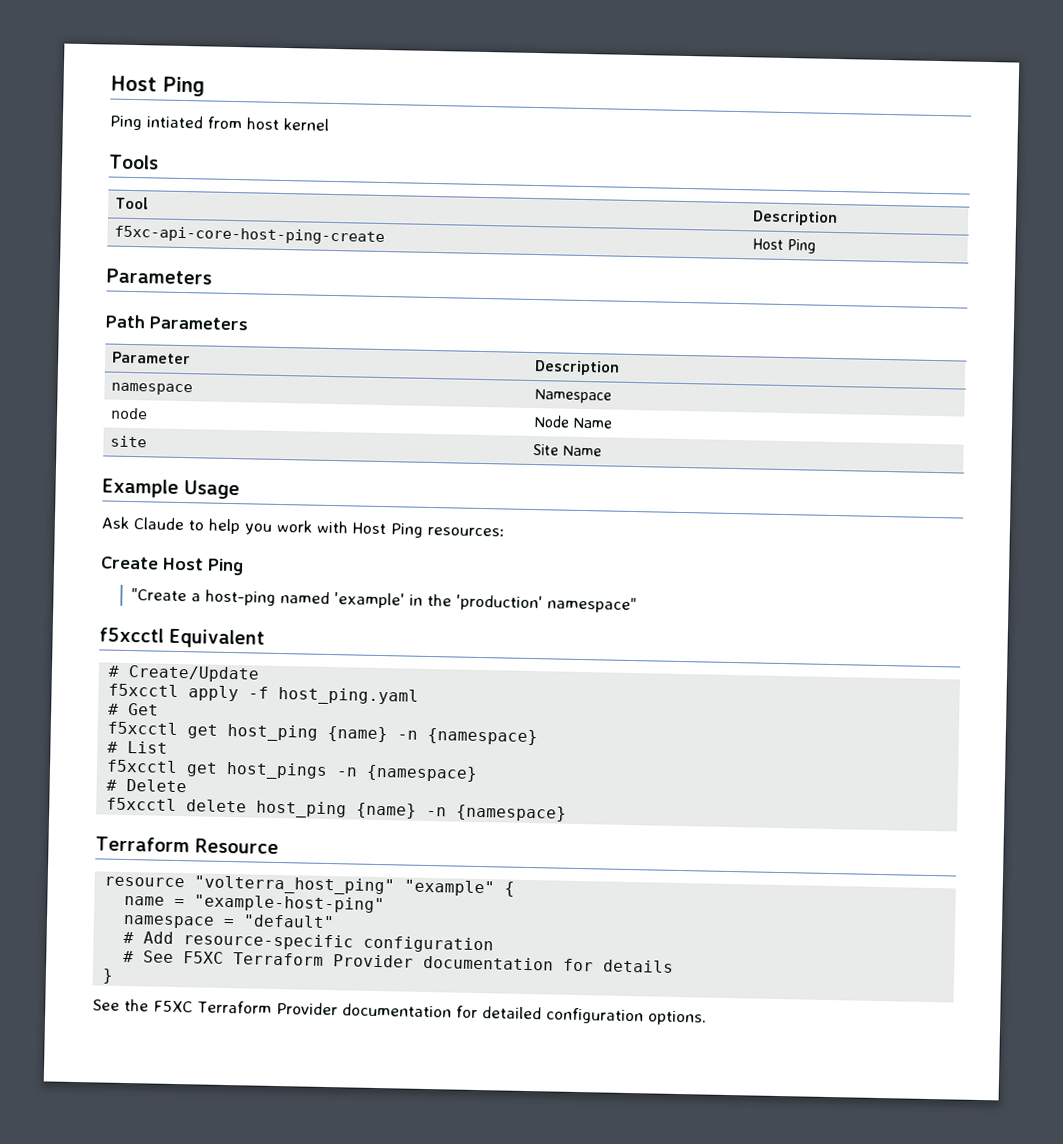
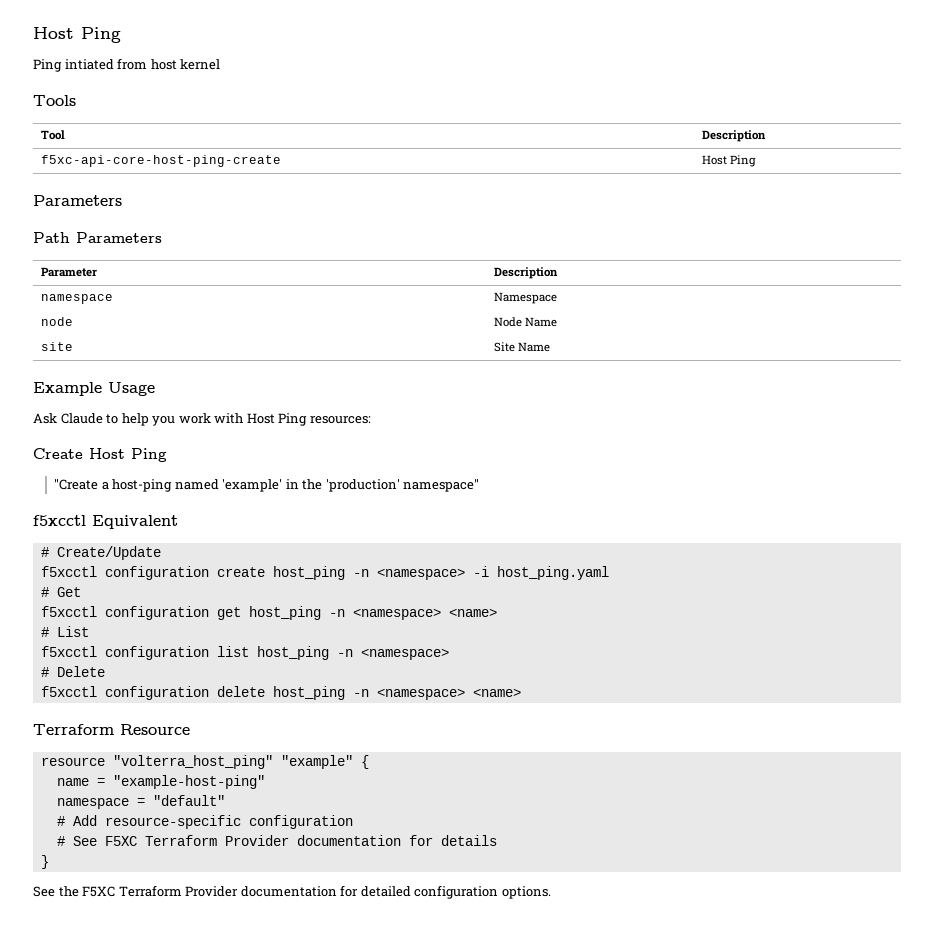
[188,685,270,702] apply -f -> [104,566,489,580] configuration create host_ping -n <namespace> -i
(179, 728) none -> [104,606,209,620] configuration
[327,725,539,746] {name} -n {namespace} -> [328,608,497,620] -n <namespace> <name>
[186,761,479,782] get host_pings -n {namespace} -> [104,646,449,660] configuration list host_ping -n <namespace>
(178, 804) none -> [104,686,209,700] configuration
[356,802,568,822] {name} -n {namespace} -> [352,688,521,700] -n <namespace> <name>

